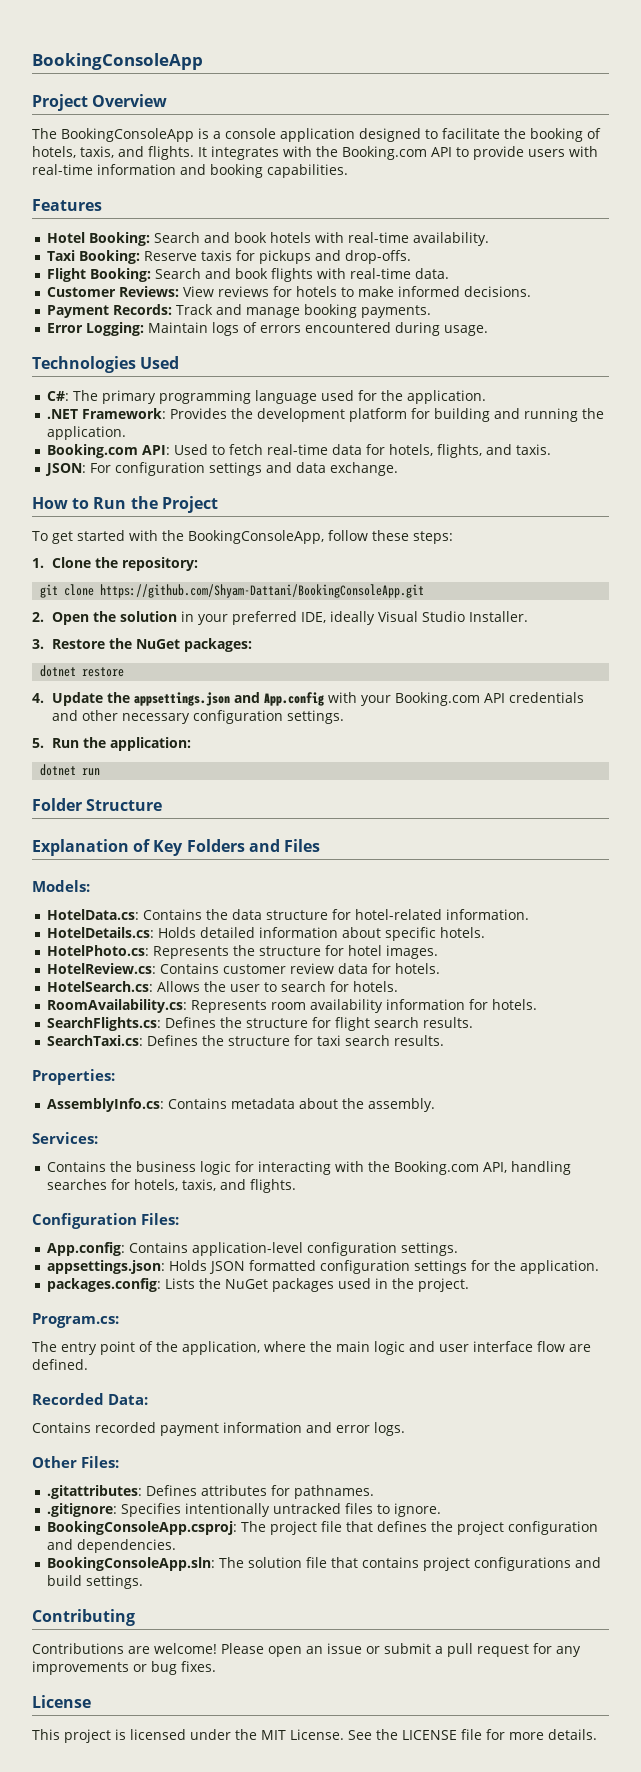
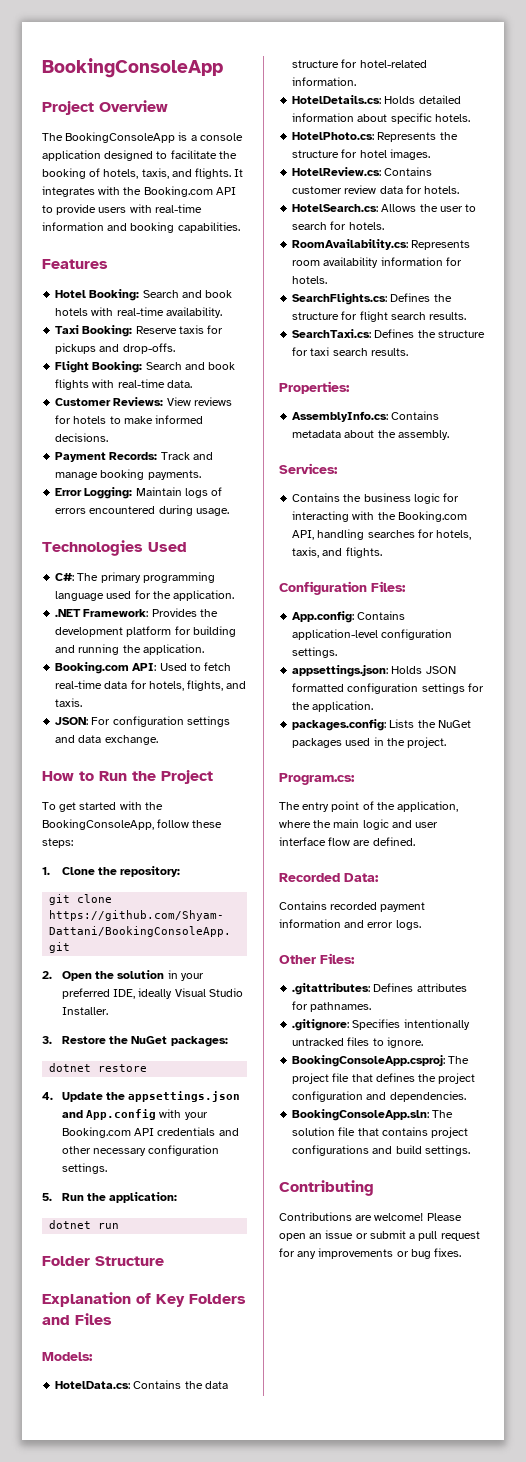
[32,1695,91,1708] [32,1729,597,1743] // License // This project is licensed under the MIT License. See the LICENSE file for more details. -> (462, 1252) none

